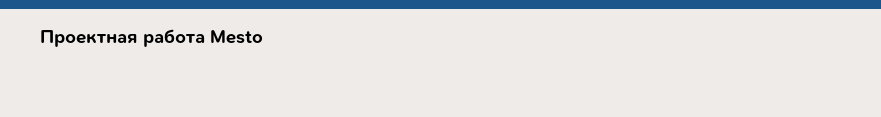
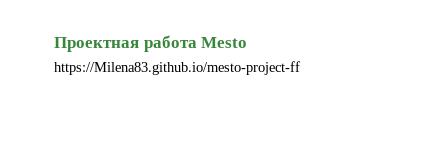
(263, 37) none -> [54,61,300,75] // https://Milena83.github.io/mesto-project-ff

